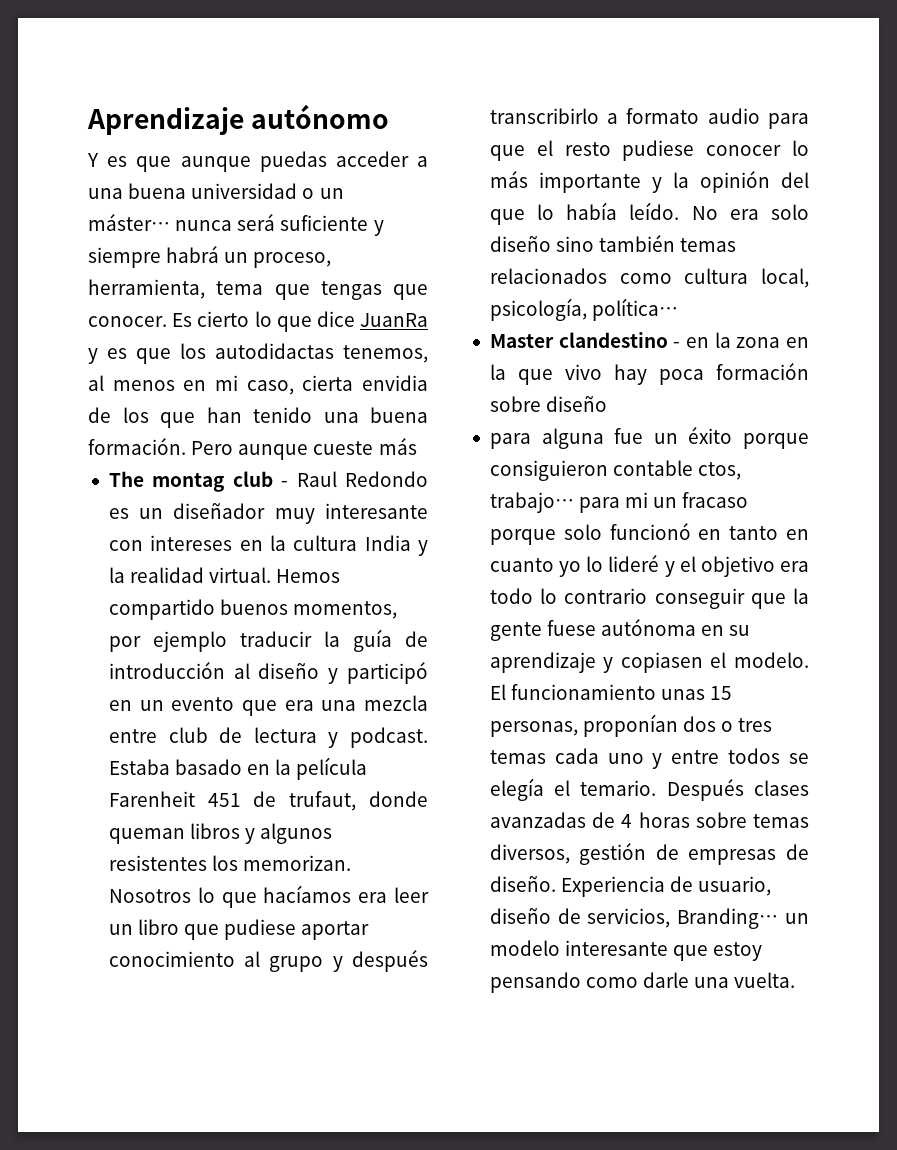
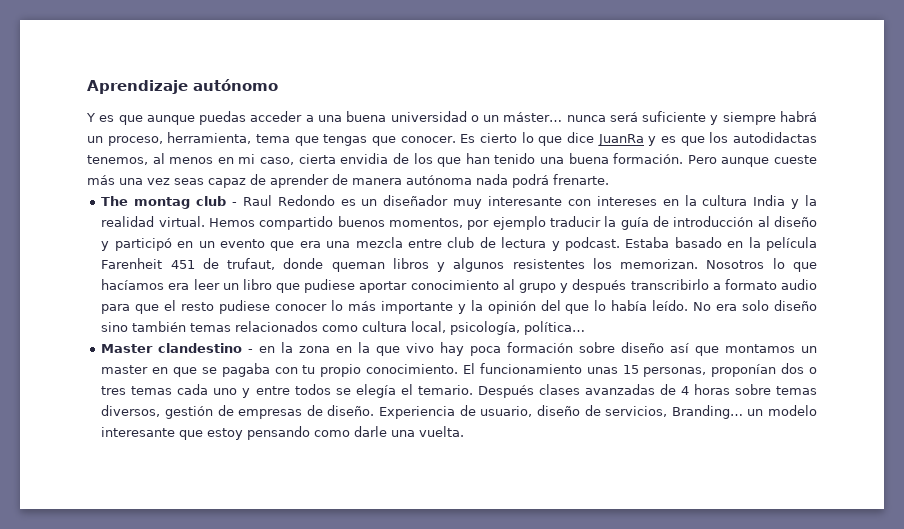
(417, 446) none -> [119,174,609,188] una vez seas capaz de aprender de manera autónoma nada podrá frenarte.
[489,427,809,449] [489,460,742,481] [489,492,749,513] [489,523,809,545] [489,555,809,577] [489,588,810,609] [489,619,751,641] [489,652,809,673] // para alguna fue un éxito porque consiguieron contable ctos, trabajo… para mi un fracaso porque solo funcionó en tanto en cuanto yo lo lideré y el objetivo era todo lo contrario conseguir que la gente fuese autónoma en su aprendizaje y copiasen el modelo. -> [670,343,818,356] [101,363,459,377] así que montamos un master en que se pagaba con tu propio conocimiento.

